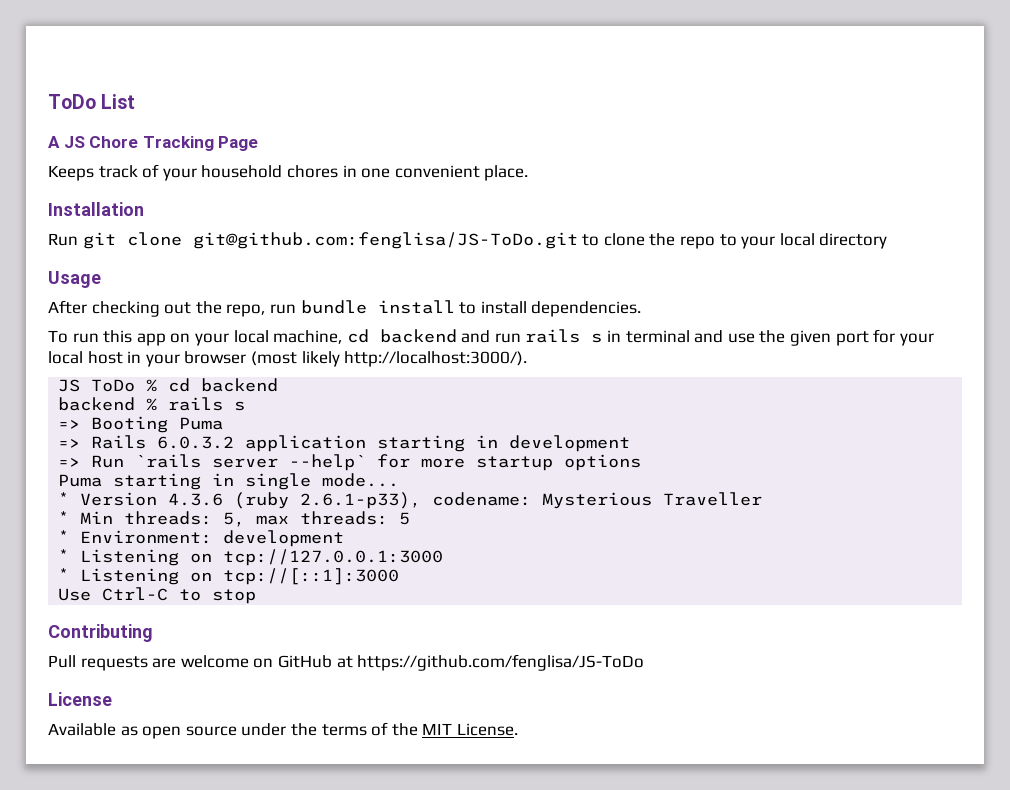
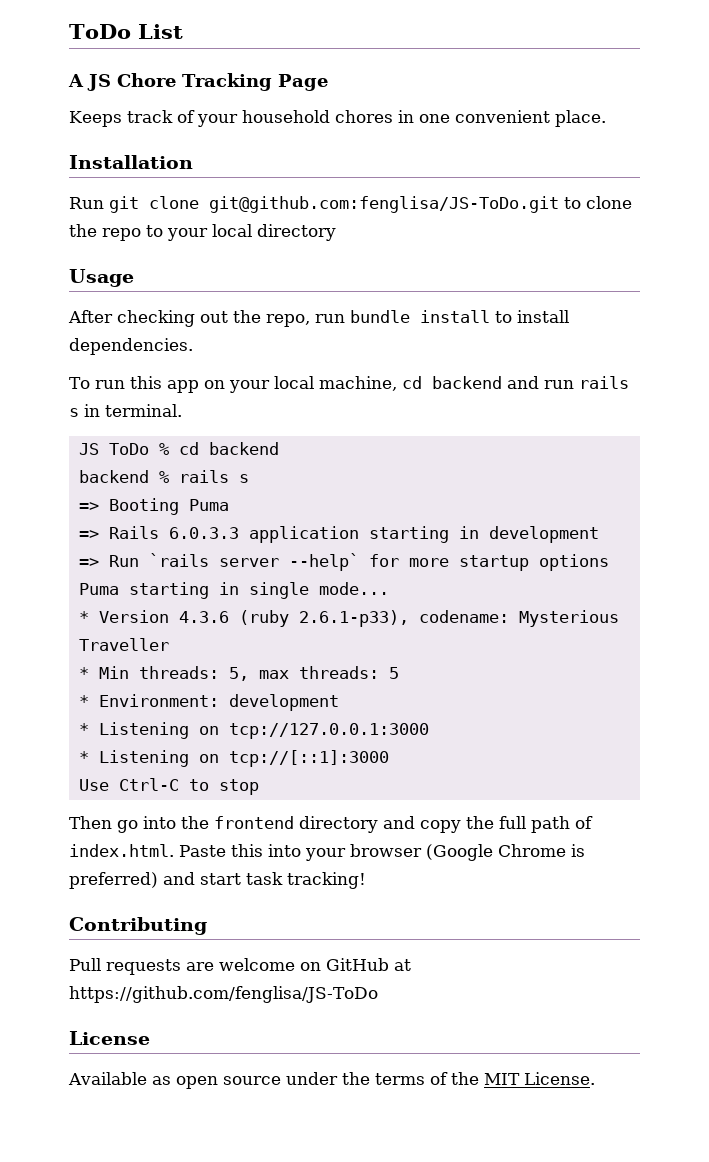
[625,329,934,346] [48,351,528,367] terminal and use the given port for your local host in your browser (most likely http://localhost:3000/). -> [105,404,182,417] terminal.
[157,436,235,449] 6.0.3.2 -> [168,527,239,539] 6.0.3.3
(257, 596) none -> [69,816,593,833] [69,844,585,861] [69,872,366,889] // Then go into the frontend directory and copy the full path of index.html. Paste this into your browser (Google Chrome is preferred) and start task tracking!

